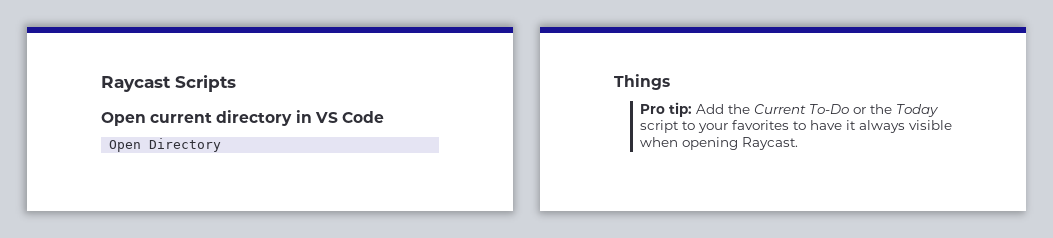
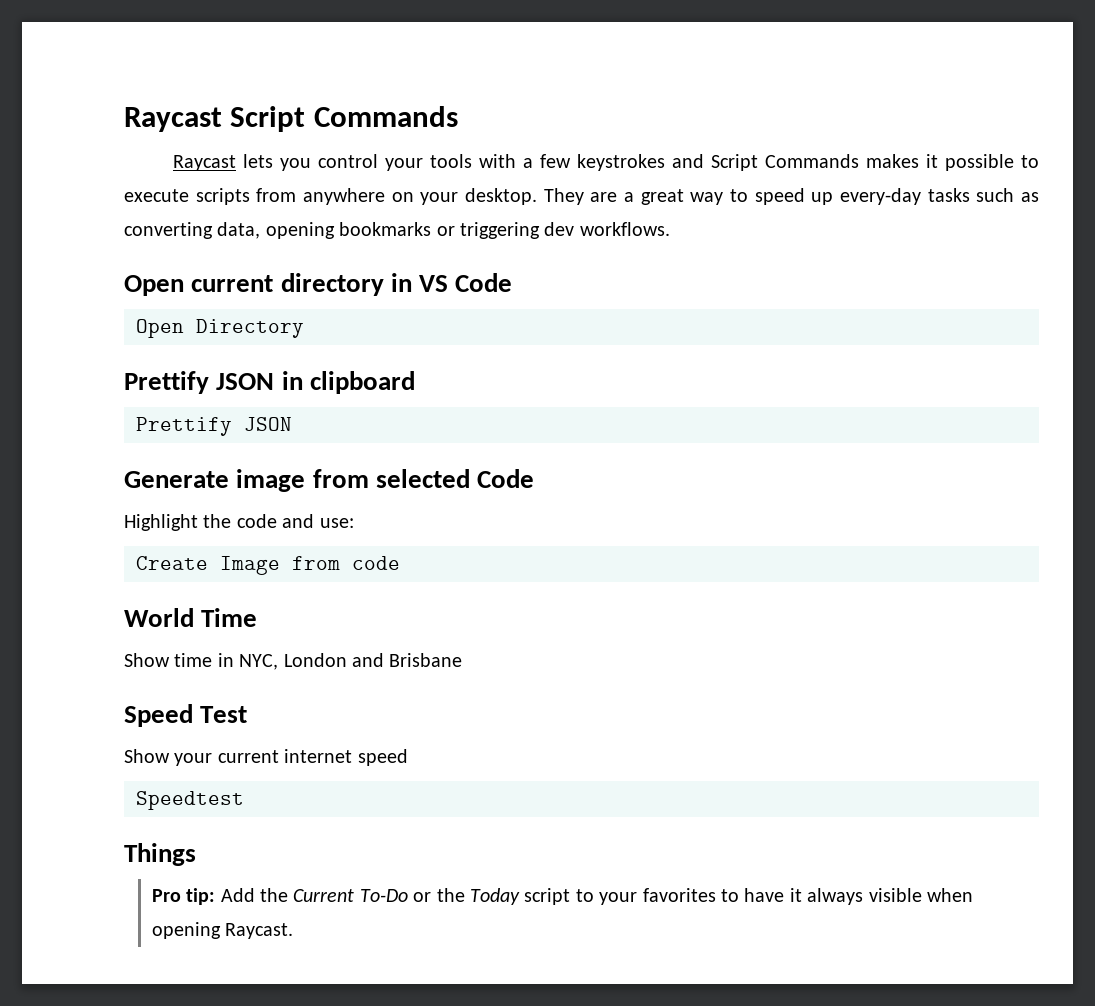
[101,75,236,92] Raycast Scripts -> [124,106,458,132] [172,154,1040,171] [124,188,1039,205] [124,222,670,239] Raycast Script Commands // Raycast lets you control your tools with a few keystrokes and Script Commands makes it possible to execute scripts from anywhere on your desktop. They are a great way to speed up every-day tasks such as converting data, opening bookmarks or triggering dev workflows.
(222, 145) none -> [124,371,415,394] [136,417,292,436] [124,469,535,492] [124,514,354,531] [136,556,400,575] [124,608,258,627] [124,653,463,670] [124,704,248,727] [124,749,408,766] [136,791,244,810] // Prettify JSON in clipboard // Prettify JSON // Generate image from selected Code // Highlight the code and use: // Create Image from code // World Time // Show time in NYC, London and Brisbane // Speed Test // Show your current internet speed // Speedtest

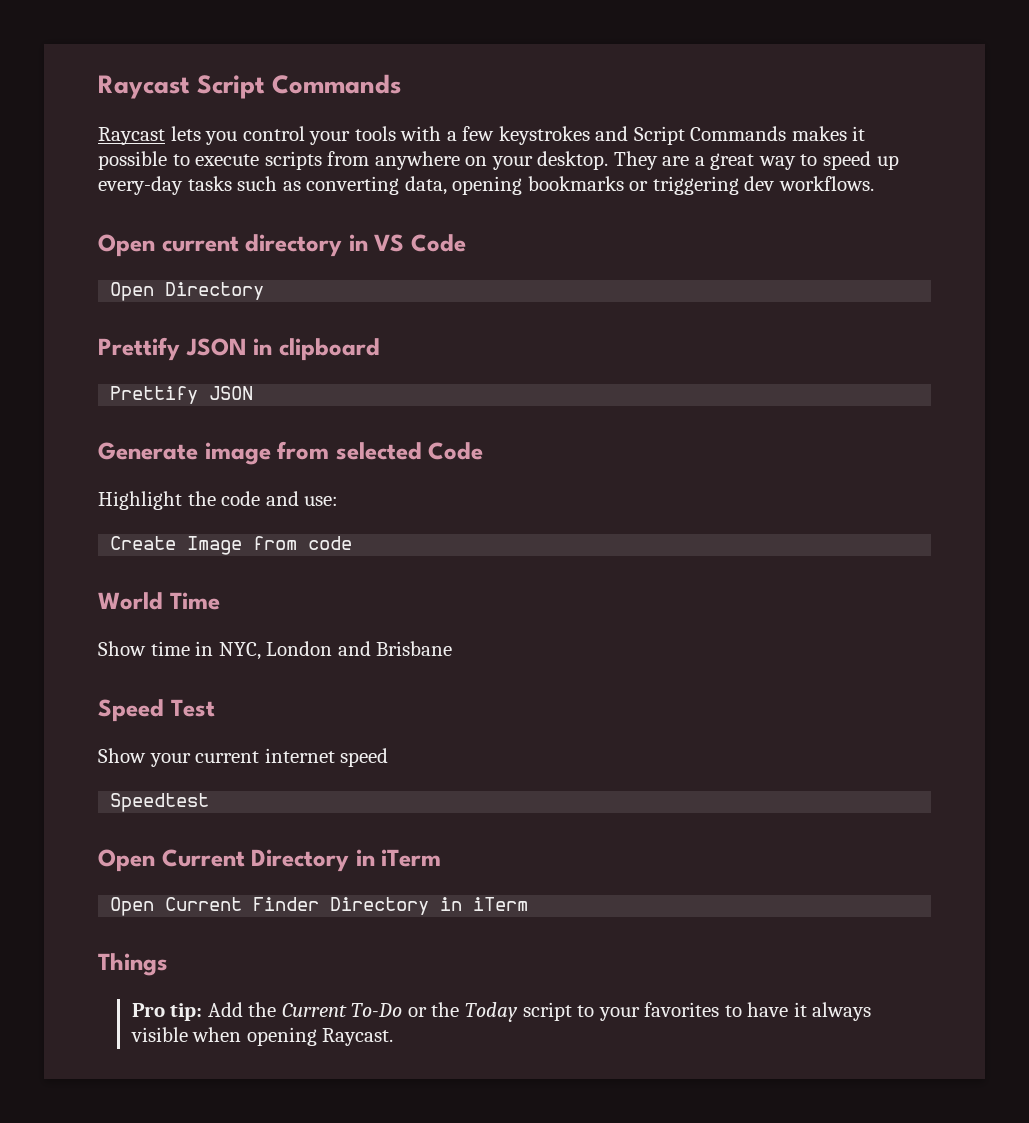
(244, 800) none -> [98,849,442,872] [110,897,529,916] // Open Current Directory in iTerm // Open Current Finder Directory in iTerm

